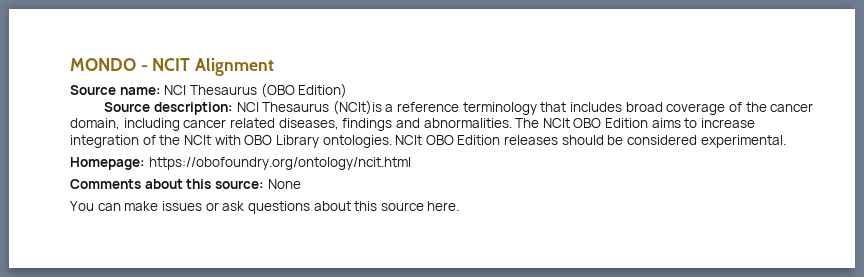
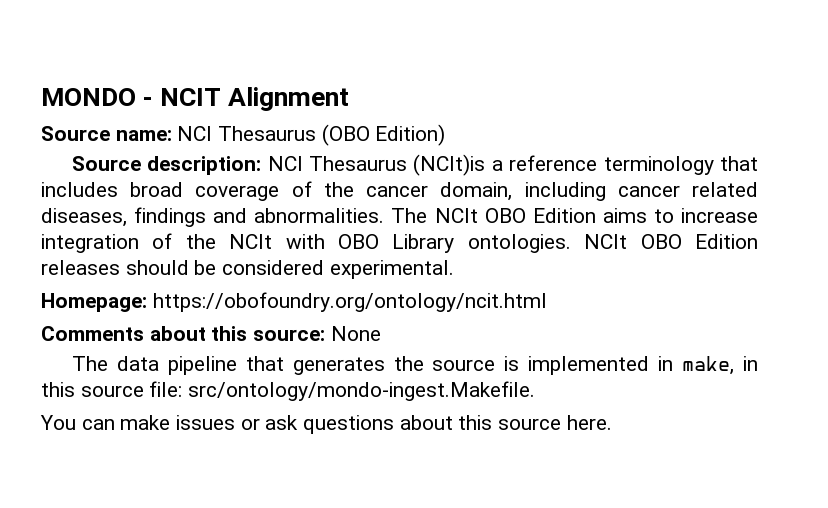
(301, 184) none -> [71,356,758,375] [41,381,536,401] // The data pipeline that generates the source is implemented in make, in this source file: src/ontology/mondo-ingest.Makefile.

